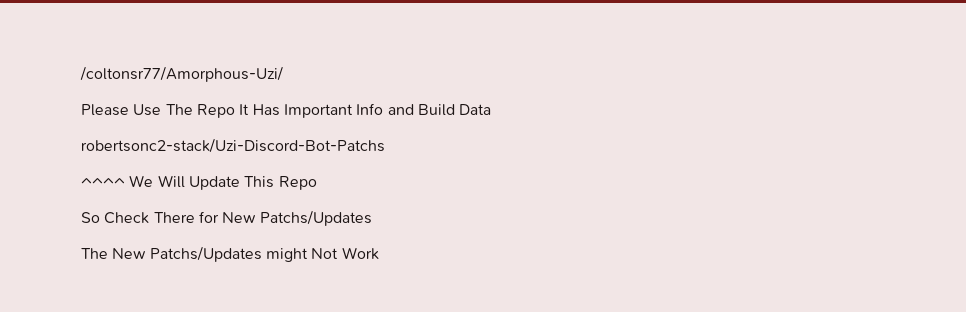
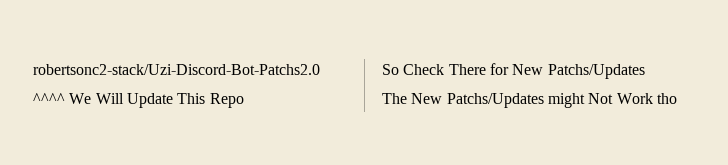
[80,66,283,82] [81,103,492,118] [81,138,385,153] /coltonsr77/Amorphous-Uzi/ // Please Use The Repo It Has Important Info and Build Data // robertsonc2-stack/Uzi-Discord-Bot-Patchs -> [33,64,320,75] robertsonc2-stack/Uzi-Discord-Bot-Patchs2.0
(379, 253) none -> [656,93,677,104] tho

